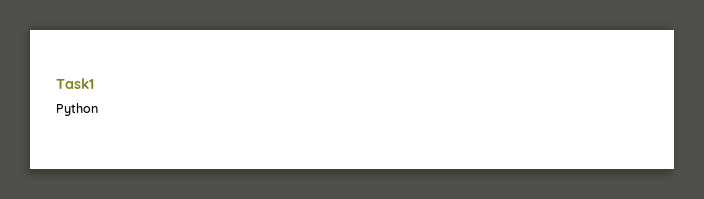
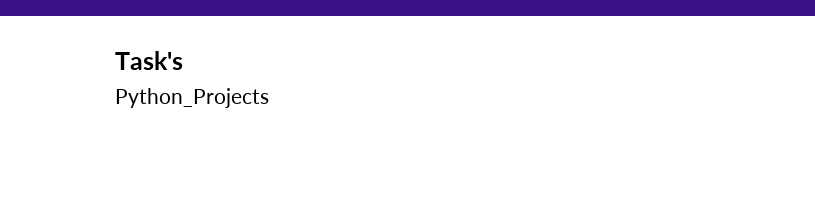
[56,78,94,89] [56,103,98,116] Task1 // Python -> [115,51,183,70] [115,88,269,108] Task's // Python_Projects

